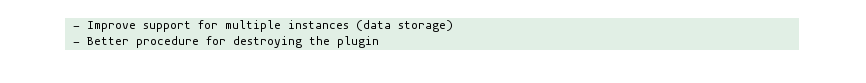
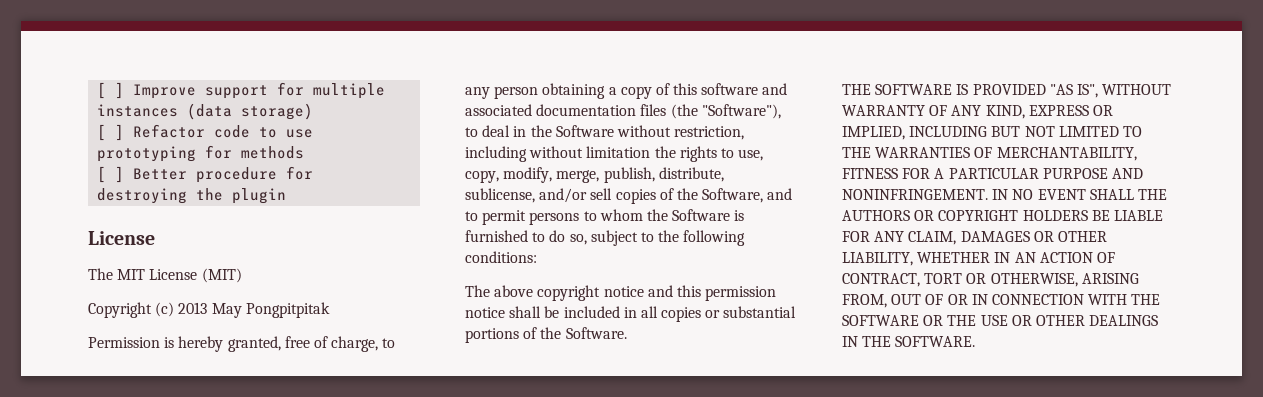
[72,26,80,29] - -> [97,82,125,99] [ ]
[72,42,80,45] - -> [97,124,314,141] [97,145,305,162] [97,166,125,183] [ ] Refactor code to use prototyping for methods // [ ]
(379, 42) none -> [88,231,155,245] [88,268,242,283] [88,302,330,318] [88,336,396,352] [465,83,788,99] [465,104,781,119] [465,125,745,140] [465,146,764,162] [465,167,724,183] [465,188,793,204] [465,209,745,225] [465,230,746,246] [465,251,537,263] [465,285,777,301] [465,306,797,322] [465,327,627,343] [842,84,1172,98] [842,105,1113,119] [842,126,1142,140] [842,147,1137,161] [842,168,1143,179] [842,189,1167,200] [842,210,1163,221] [842,231,1107,245] [842,252,1115,266] [842,273,1139,287] [842,294,1161,308] [842,315,1159,326] [842,336,976,347] // License // The MIT License (MIT) // Copyright (c) 2013 May Pongpitpitak // Permission is hereby granted, free of charge, to any person obtaining a copy of this software and associated documentation files (the "Software"), to deal in the Software without restriction, including without limitation the rights to use, copy, modify, merge, publish, distribute, sublicense, and/or sell copies of the Software, and to permit persons to whom the Software is furnished to do so, subject to the following conditions: // The above copyright notice and this permission notice shall be included in all copies or substantial portions of the Software. // THE SOFTWARE IS PROVIDED "AS IS", WITHOUT WARRANTY OF ANY KIND, EXPRESS OR IMPLIED, INCLUDING BUT NOT LIMITED TO THE WARRANTIES OF MERCHANTABILITY, FITNESS FOR A PARTICULAR PURPOSE AND NONINFRINGEMENT. IN NO EVENT SHALL THE AUTHORS OR COPYRIGHT HOLDERS BE LIABLE FOR ANY CLAIM, DAMAGES OR OTHER LIABILITY, WHETHER IN AN ACTION OF CONTRACT, TORT OR OTHERWISE, ARISING FROM, OUT OF OR IN CONNECTION WITH THE SOFTWARE OR THE USE OR OTHER DEALINGS IN THE SOFTWARE.

